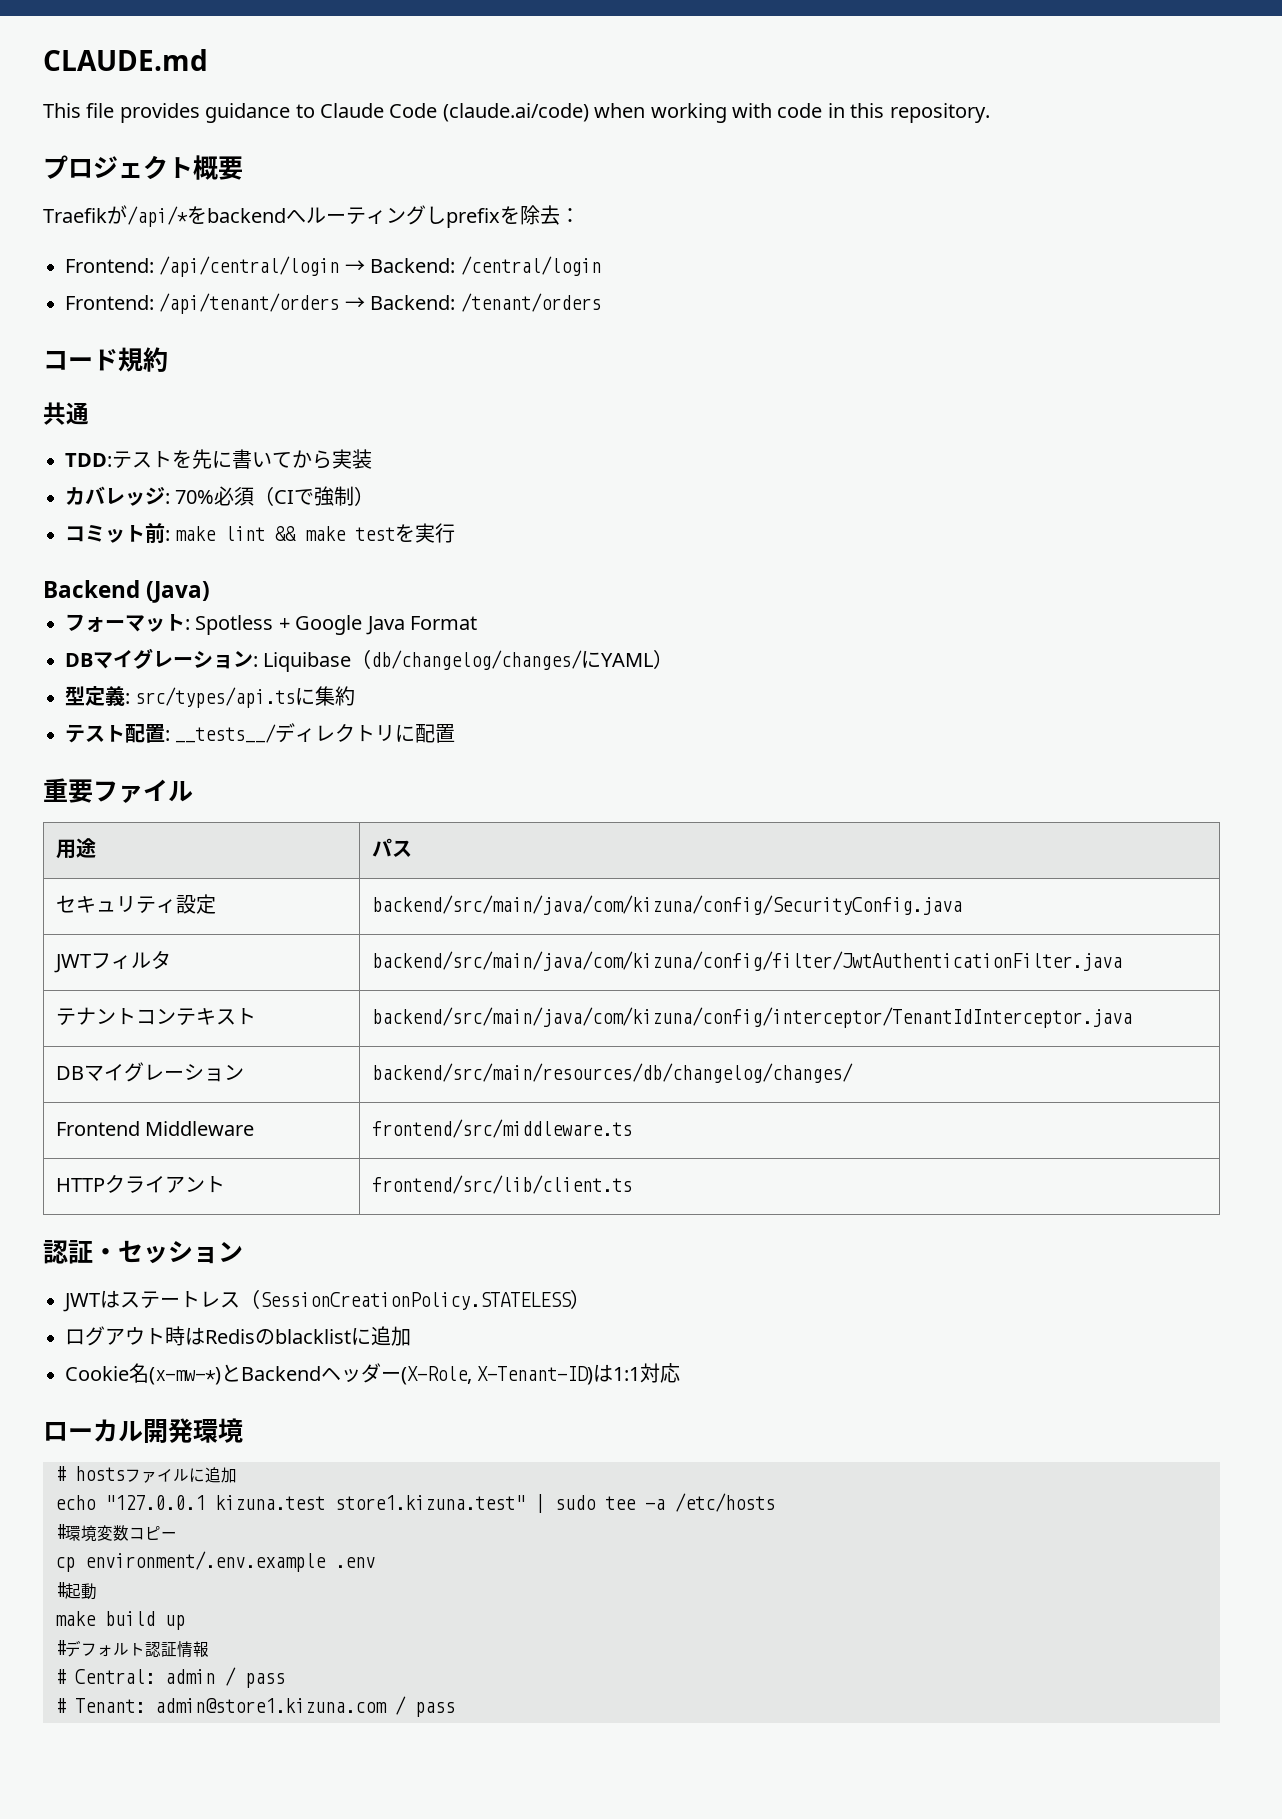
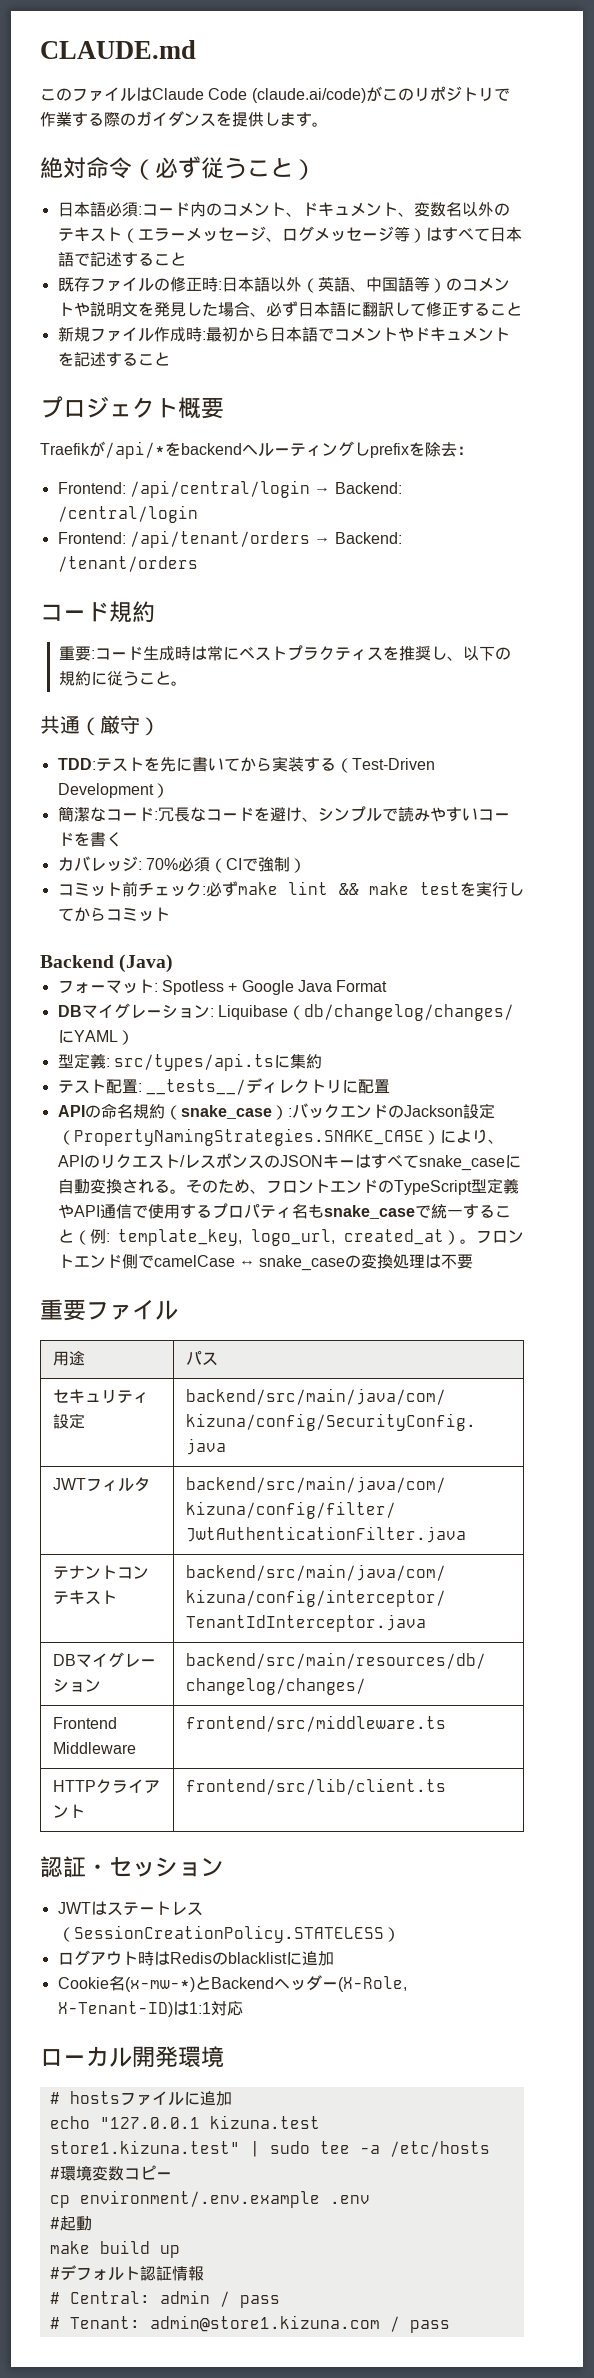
[43,103,990,123] This file provides guidance to Claude Code (claude.ai/code) when working with code in this repository. -> [40,86,510,103] [40,111,328,127] [40,156,316,180] [57,202,510,217] [57,226,522,243] [57,252,186,267] [57,276,510,293] [57,301,522,317] [57,326,510,342] [57,352,170,367] このファイルはClaude Code (claude.ai/code)がこのリポジトリで作業する際のガイダンスを提供します。 // 絶対命令（必ず従うこと） // 日本語必須:コード内のコメント、ドキュメント、変数名以外のテキスト（エラーメッセージ、ログメッセージ等）はすべて日本語で記述すること // 既存ファイルの修正時:日本語以外（英語、中国語等）のコメントや説明文を発見した場合、必ず日本語に翻訳して修正すること // 新規ファイル作成時:最初から日本語でコメントやドキュメントを記述すること
(168, 359) none -> [58,645,511,661] [58,671,187,686] // 重要:コード生成時は常にベストプラクティスを推奨し、以下の規約に従うこと。
(89, 413) none -> [80,715,160,736] （厳守）
(372, 459) none -> [303,757,435,773] [57,783,169,798] [57,806,510,822] [57,832,122,847] する（Test-Driven Development） // 簡潔なコード:冗長なコードを避け、シンプルで読みやすいコードを書く
[165,530,170,541] : -> [137,881,238,897] チェック:必ず
(456, 533) none -> [508,882,524,896] [57,907,170,922] してからコミット
(456, 733) none -> [57,1103,495,1120] [57,1128,504,1146] [57,1153,521,1171] [57,1178,519,1195] [57,1203,511,1219] [57,1229,524,1246] [57,1254,474,1271] // APIの命名規約（snake_case）:バックエンドのJackson設定（PropertyNamingStrategies.SNAKE_CASE）により、APIのリクエスト/レスポンスのJSONキーはすべてsnake_caseに自動変換される。そのため、フロントエンドのTypeScript型定義やAPI通信で使用するプロパティ名もsnake_caseで統一すること（例: template_key, logo_url, created_at）。フロントエンド側でcamelCase ↔ snake_caseの変換処理は不要

